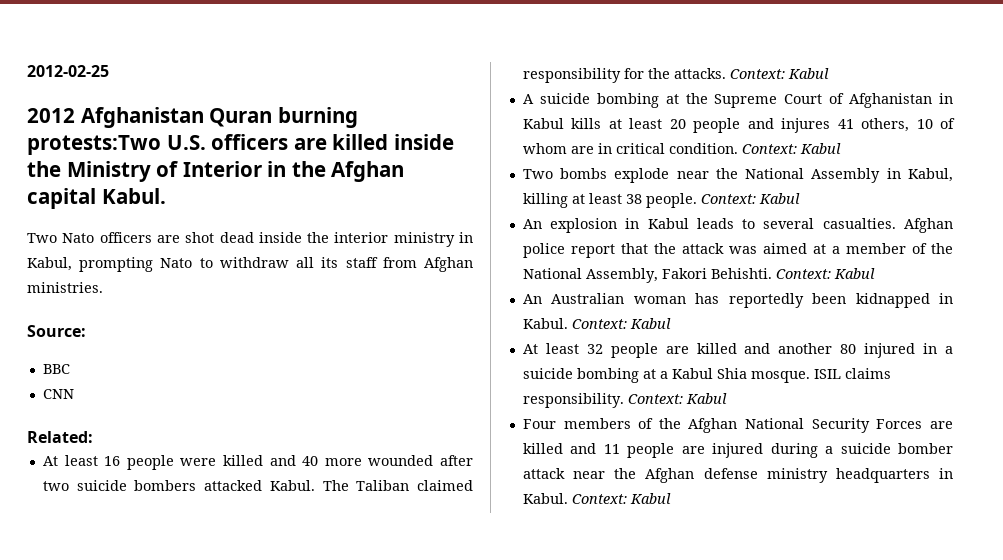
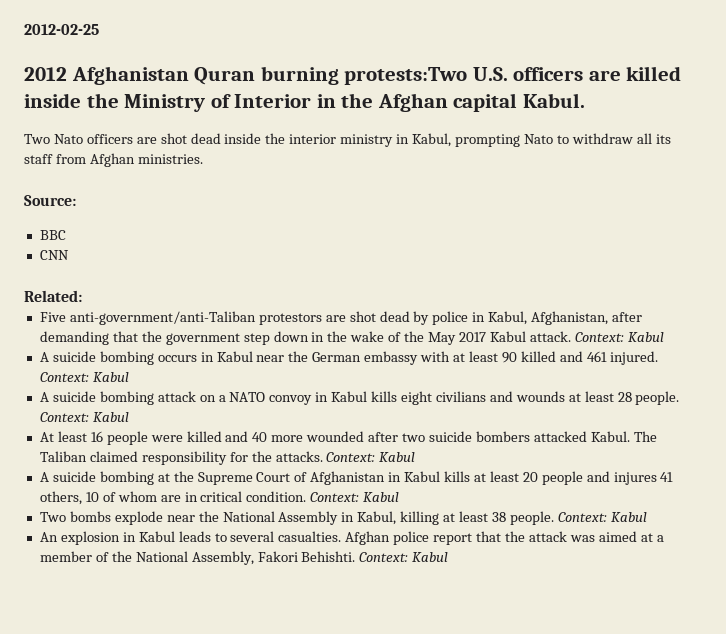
(93, 437) none -> [39,311,643,325] [39,331,664,345] [39,351,658,365] [39,372,129,382] [39,391,680,405] [39,412,129,422] // Five anti-government/anti-Taliban protestors are shot dead by police in Kabul, Afghanistan, after demanding that the government step down in the wake of the May 2017 Kabul attack. Context: Kabul // A suicide bombing occurs in Kabul near the German embassy with at least 90 killed and 461 injured. Context: Kabul // A suicide bombing attack on a NATO convoy in Kabul kills eight civilians and wounds at least 28 people. Context: Kabul
[522,293,953,308] [522,318,671,329] [522,343,953,358] [522,368,891,383] [522,393,727,408] [522,418,953,433] [522,443,953,458] [522,468,953,483] [522,493,671,504] // An Australian woman has reportedly been kidnapped in Kabul. Context: Kabul // At least 32 people are killed and another 80 injured in a suicide bombing at a Kabul Shia mosque. ISIL claims responsibility. Context: Kabul // Four members of the Afghan National Security Forces are killed and 11 people are injured during a suicide bomber attack near the Afghan defense ministry headquarters in Kabul. Context: Kabul -> (449, 557) none

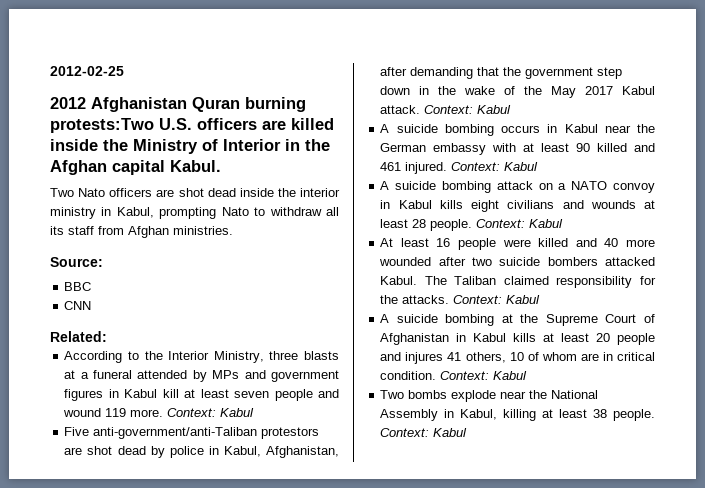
(82, 296) none -> [64,351,339,363] [64,370,339,382] [64,389,339,401] [63,408,255,417] // According to the Interior Ministry, three blasts at a funeral attended by MPs and government figures in Kabul kill at least seven people and wound 119 more. Context: Kabul
[39,531,664,545] [39,551,449,565] // An explosion in Kabul leads to several casualties. Afghan police report that the attack was aimed at a member of the National Assembly, Fakori Behishti. Context: Kabul -> (468, 432) none

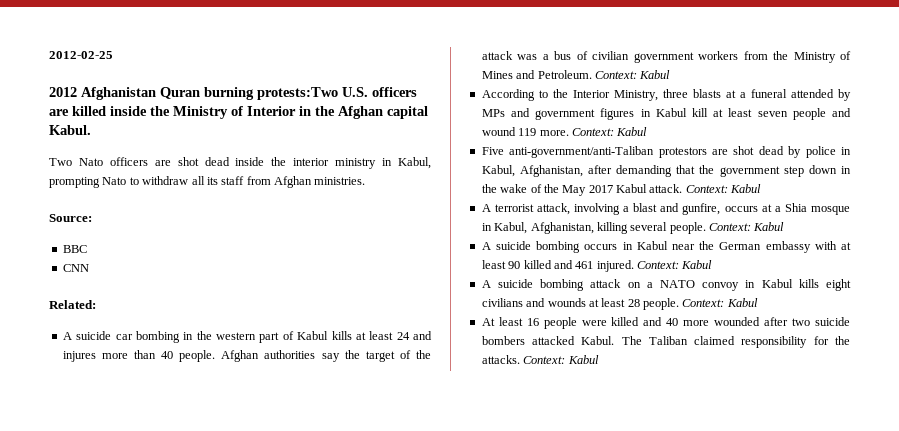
(107, 336) none -> [62,331,432,343] [62,350,432,362] [481,51,851,63] [481,70,671,79] // A suicide car bombing in the western part of Kabul kills at least 24 and injures more than 40 people. Afghan authorities say the target of the attack was a bus of civilian government workers from the Ministry of Mines and Petroleum. Context: Kabul
(512, 109) none -> [481,203,850,215] [481,222,785,234] // A terrorist attack, involving a blast and gunfire, occurs at a Shia mosque in Kabul, Afghanistan, killing several people. Context: Kabul
[380,314,655,326] [380,333,655,345] [380,352,655,364] [380,371,528,380] [380,390,599,402] [380,409,655,421] [380,428,468,437] // A suicide bombing at the Supreme Court of Afghanistan in Kabul kills at least 20 people and injures 41 others, 10 of whom are in critical condition. Context: Kabul // Two bombs explode near the National Assembly in Kabul, killing at least 38 people. Context: Kabul -> (599, 359) none

